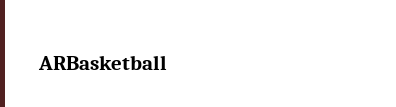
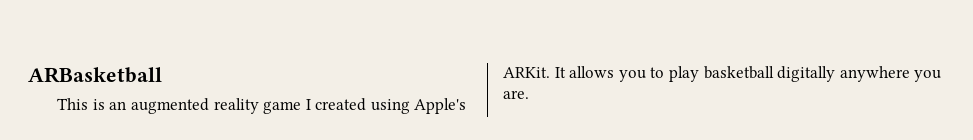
(167, 62) none -> [57,98,467,114] [503,66,942,82] [503,90,529,99] // This is an augmented reality game I created using Apple's ARKit. It allows you to play basketball digitally anywhere you are.

